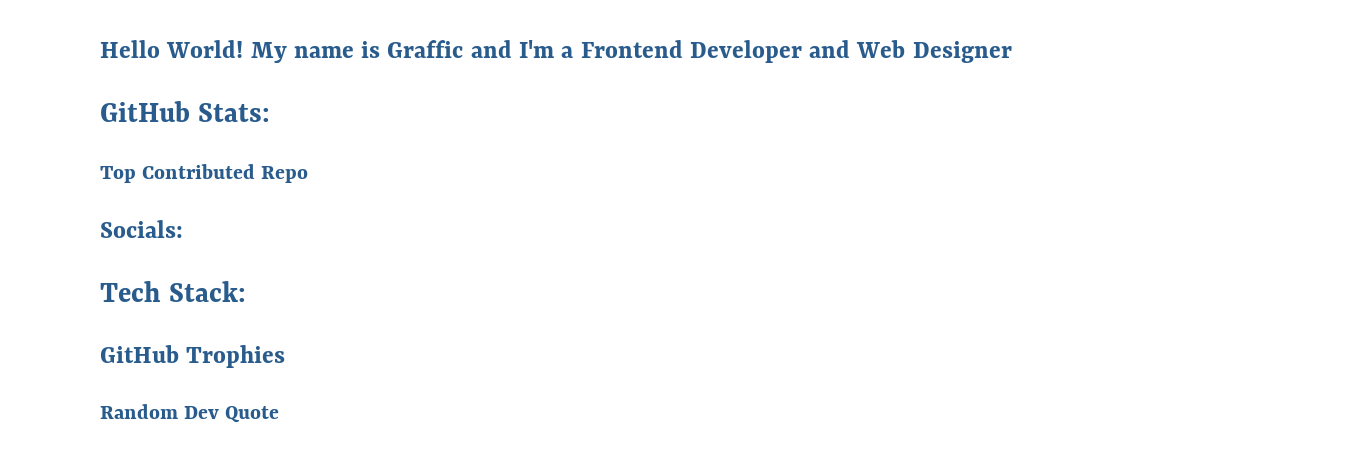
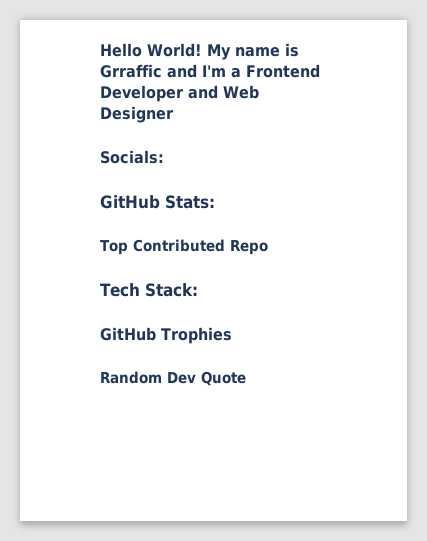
[387,40,464,58] Graffic -> [100,64,162,78] Grraffic
(1012, 52) none -> [100,150,164,164] // Socials:
[100,220,183,238] // Socials: -> (268, 247) none

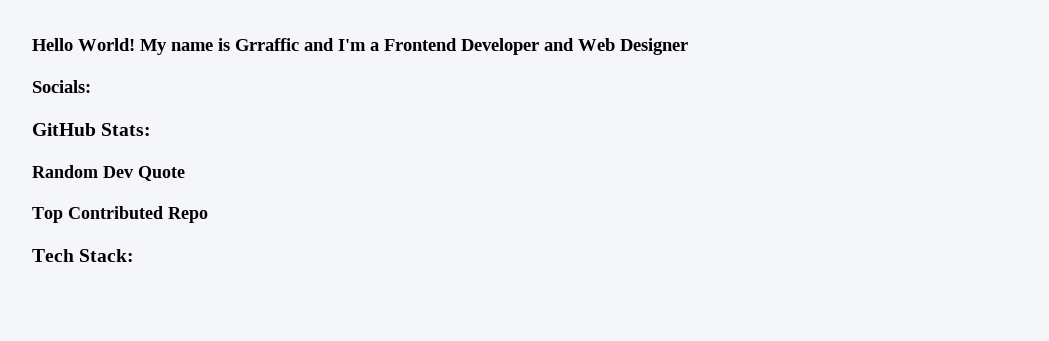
(215, 202) none -> [32,165,185,181] // Random Dev Quote
[100,327,232,344] [100,371,246,386] // GitHub Trophies // Random Dev Quote -> (135, 255) none

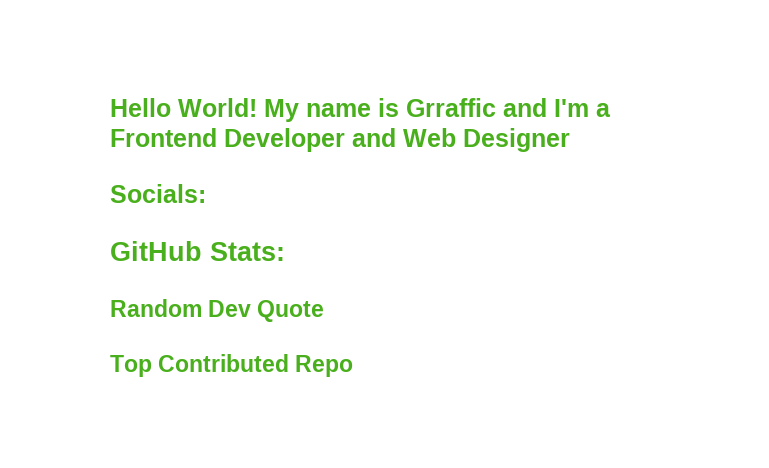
[32,249,135,262] // Tech Stack: -> (354, 366) none

